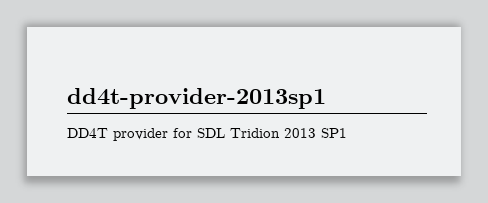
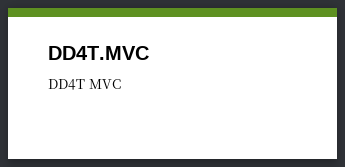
[67,88,326,109] dd4t-provider-2013sp1 -> [48,46,149,60] DD4T.MVC
[113,128,347,141] provider for SDL Tridion 2013 SP1 -> [88,79,121,89] MVC

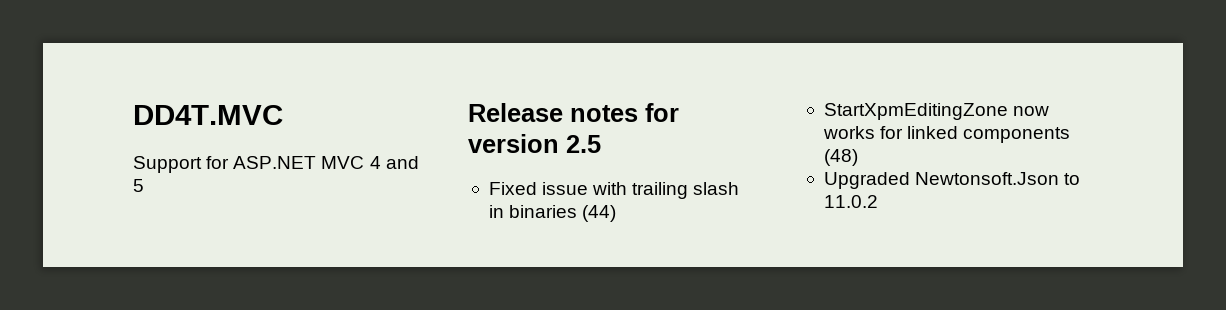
[48,79,121,90] DD4T MVC -> [133,156,419,173] [133,179,144,192] [468,103,679,122] [468,134,601,153] [488,182,740,199] [488,205,617,222] [823,103,1050,120] [822,126,1071,143] [823,149,858,166] [823,172,1081,189] [823,195,878,208] Support for ASP.NET MVC 4 and 5 // Release notes for version 2.5 // Fixed issue with trailing slash in binaries (44) // StartXpmEditingZone now works for linked components (48) // Upgraded Newtonsoft.Json to 11.0.2

